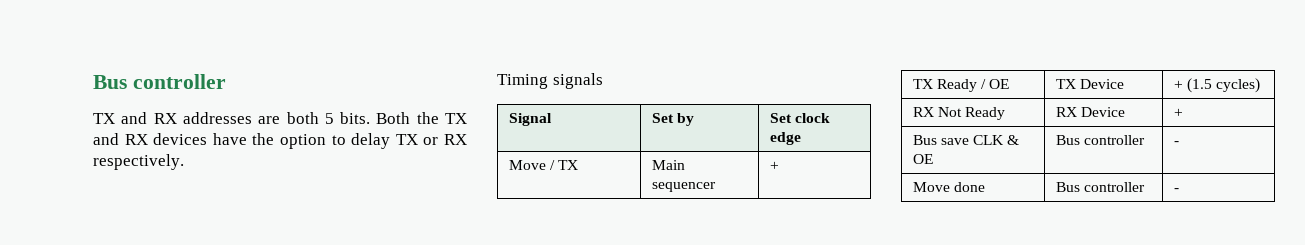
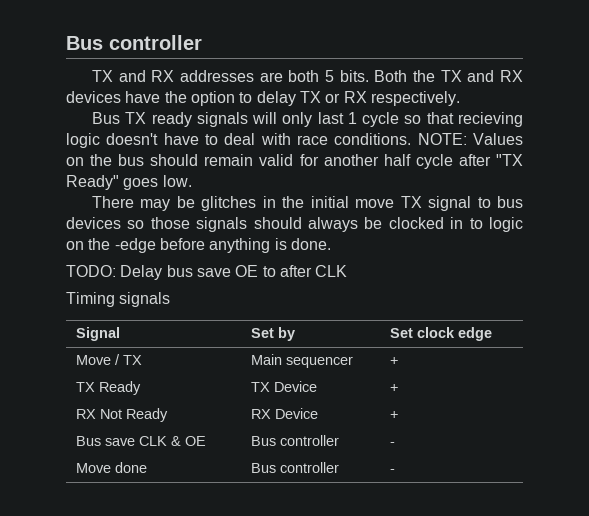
(184, 162) none -> [91,112,523,127] [66,133,523,148] [66,154,523,169] [66,175,192,190] [91,196,524,211] [66,217,523,232] [66,238,331,253] [66,265,348,280] // Bus TX ready signals will only last 1 cycle so that recieving logic doesn't have to deal with race conditions. NOTE: Values on the bus should remain valid for another half cycle after "TX Ready" goes low. // There may be glitches in the initial move TX signal to bus devices so those signals should always be clocked in to logic on the -edge before anything is done. // TODO: Delay bus save OE to after CLK
[981,79,1010,89] / OE -> (141, 388) none
[1186,78,1261,93] (1.5 cycles) -> (398, 388) none

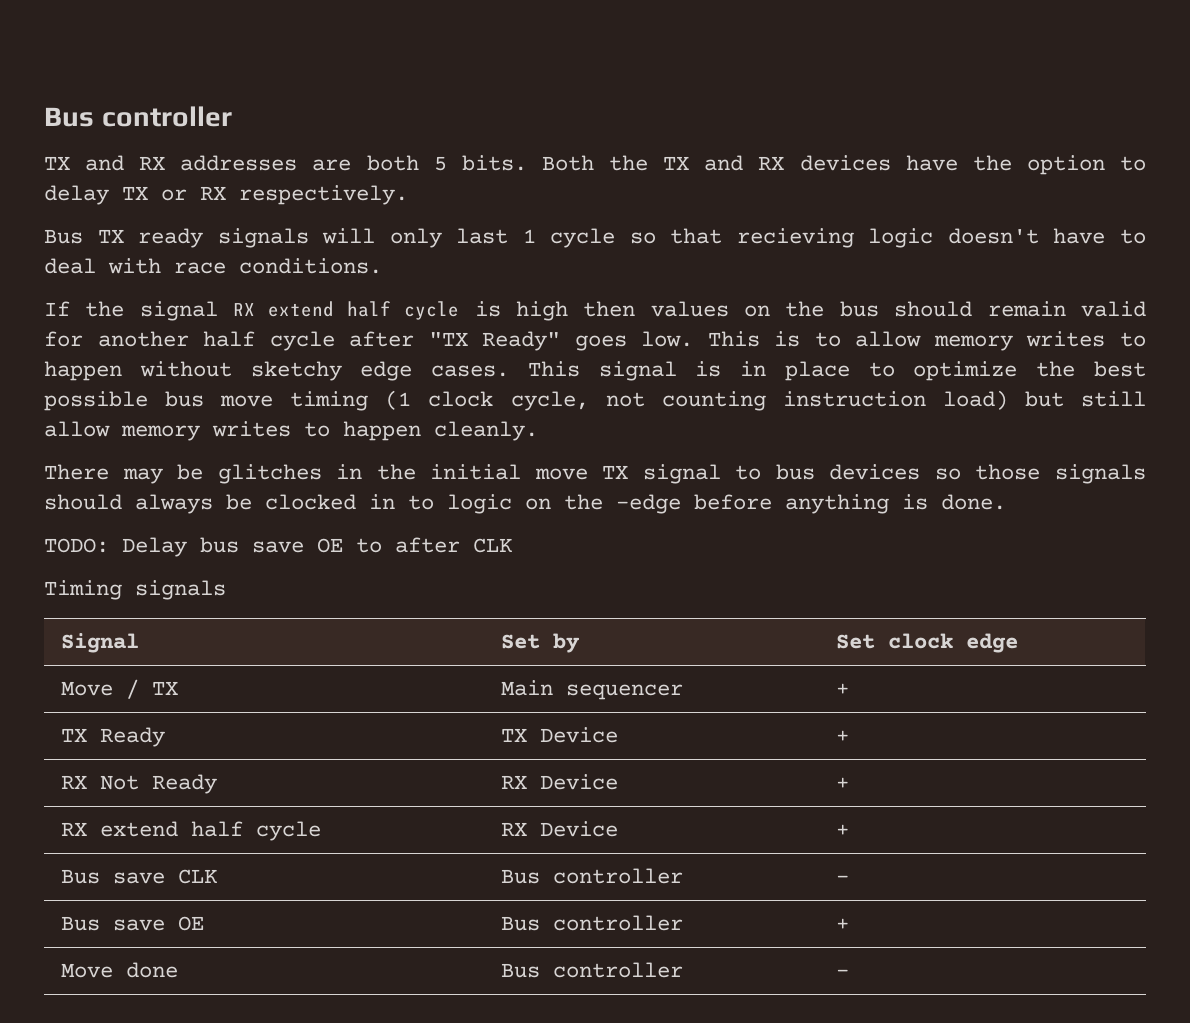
[417,133,523,145] NOTE: Values -> [44,301,729,321] // If the signal RX extend half cycle is high then values
(192, 181) none -> [707,331,1146,351] [44,361,1146,381] [44,390,1147,411] [44,421,538,441] This is to allow memory writes to happen without sketchy edge cases. This signal is in place to optimize the best possible bus move timing (1 clock cycle, not counting instruction load) but still allow memory writes to happen cleanly.
[75,436,181,446] Bus save CLK & -> [60,821,321,841] [500,821,618,837] [835,824,849,836] [60,869,218,884] [500,868,683,884] [835,875,849,883] [60,916,165,931] RX extend half cycle | RX Device | + // Bus save CLK | Bus controller | - // Bus save
[389,442,395,446] - -> [835,918,849,930] +

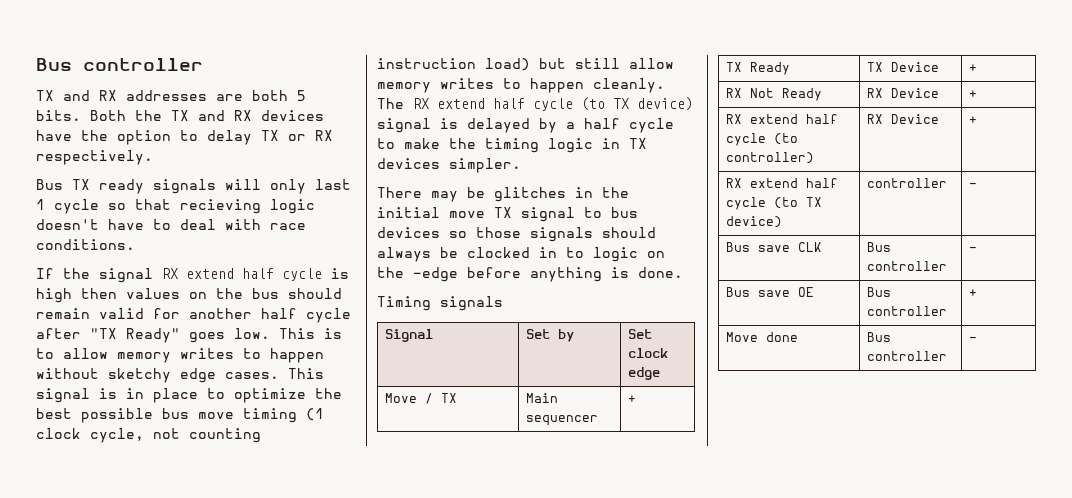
(538, 431) none -> [377,97,693,111] [377,118,674,133] [377,138,647,153] [377,158,521,173] The RX extend half cycle (to TX device) signal is delayed by a half cycle to make the timing logic in TX devices simpler.
[44,537,513,557] // TODO: Delay bus save OE to after CLK -> (683, 272) none
[500,821,618,837] [835,824,849,836] | RX Device | + -> [773,133,798,145] [725,152,814,164] [866,114,939,124] [968,116,977,124] [725,178,838,188] [725,197,822,210] [725,216,782,228] [866,178,947,188] [968,183,977,188] (to controller) | RX Device | + // RX extend half cycle (to TX device) | controller | -

